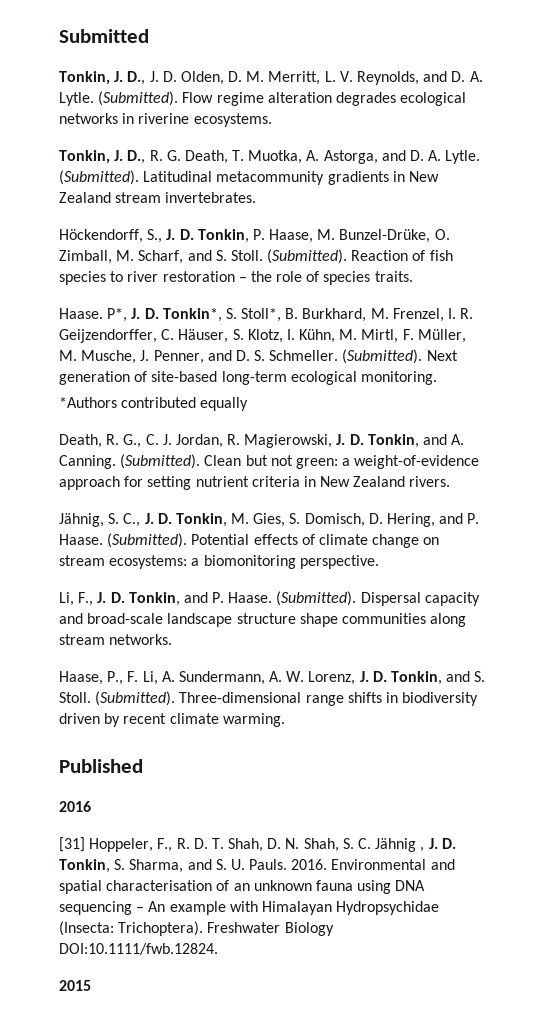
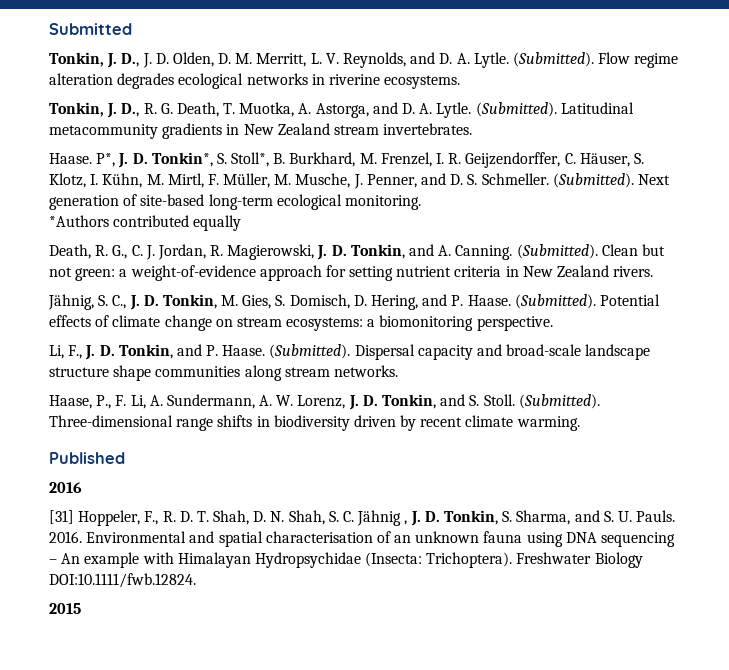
[59,229,450,243] [59,249,453,264] [59,271,413,285] // Höckendorff, S., J. D. Tonkin, P. Haase, M. Bunzel-Drüke, O. Zimball, M. Scharf, and S. Stoll. (Submitted). Reaction of fish species to river restoration – the role of species traits. -> (473, 129) none

